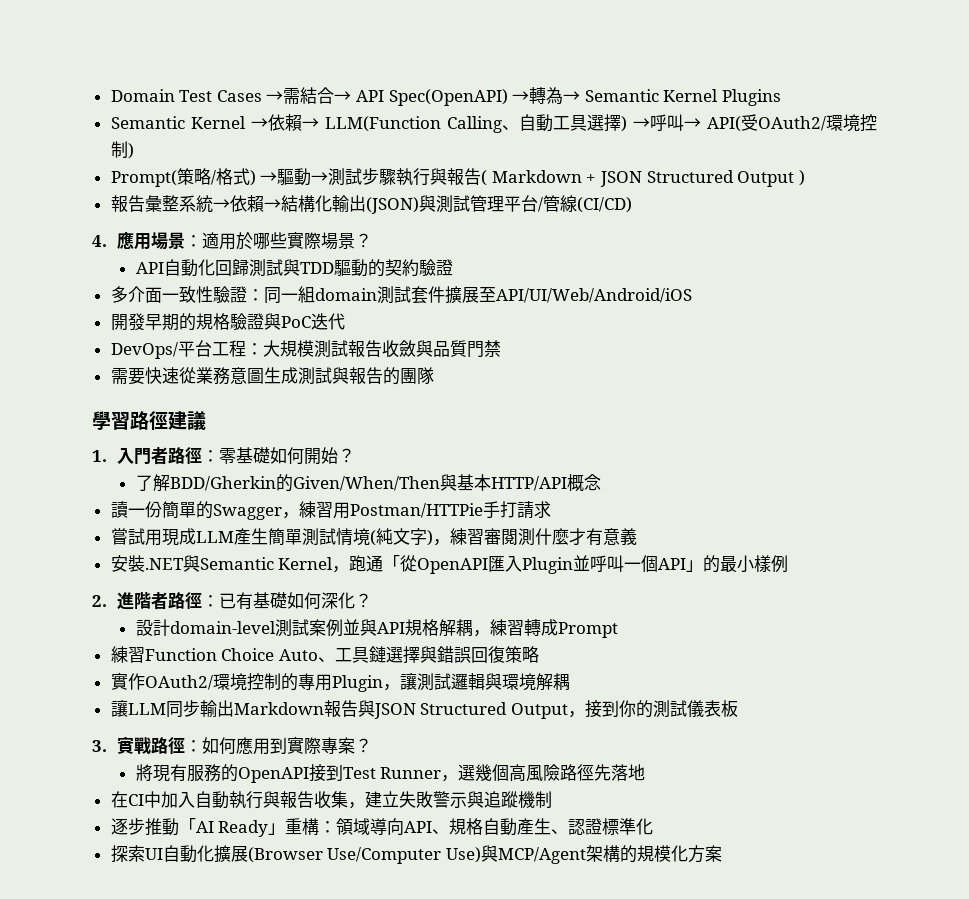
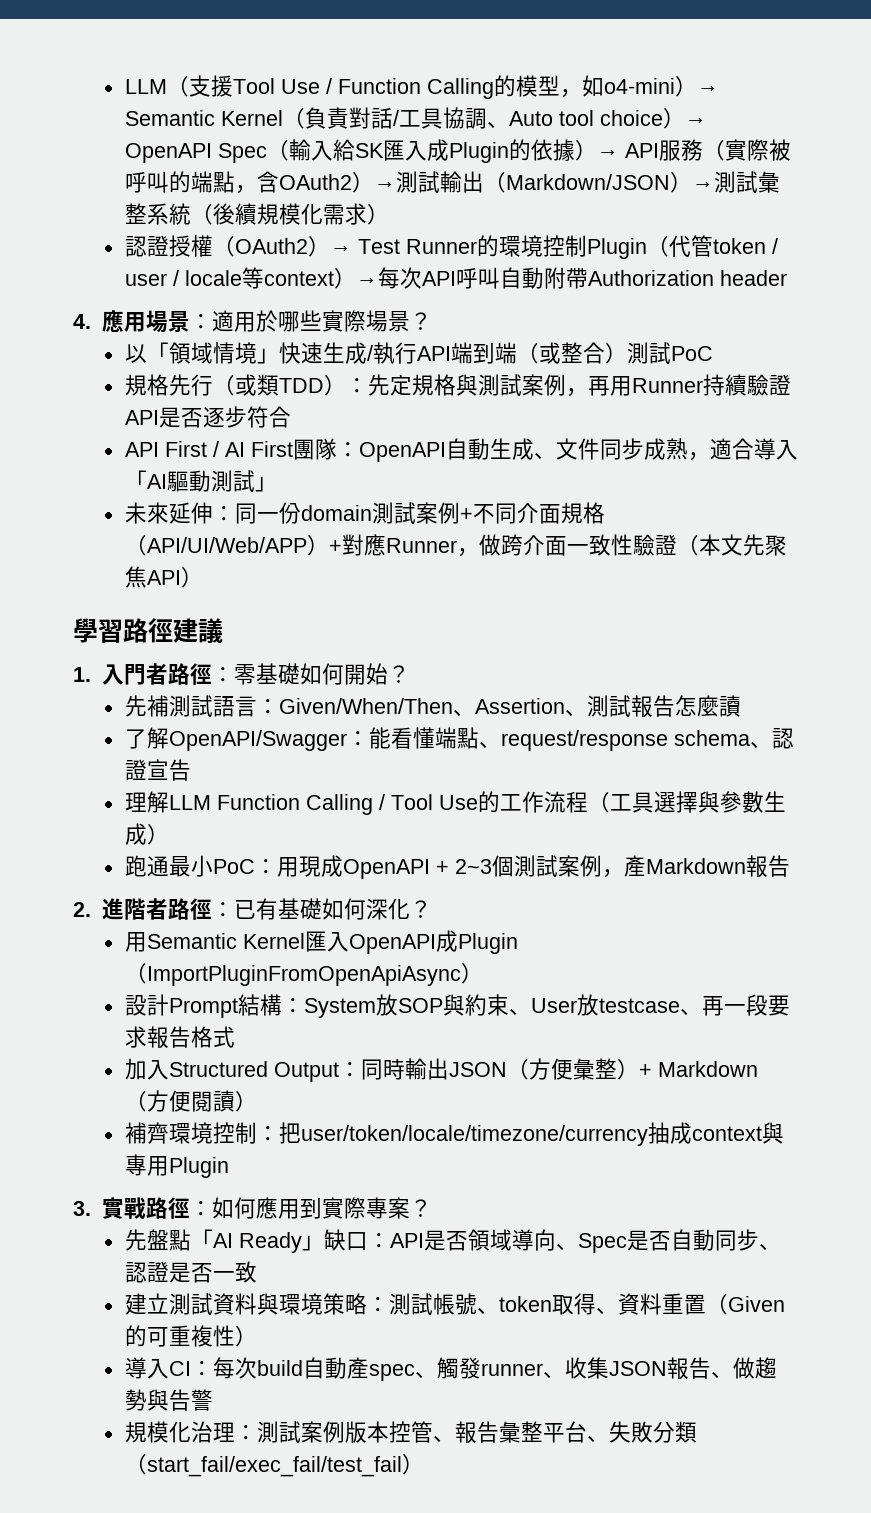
[110,87,782,106] [110,114,877,133] [110,141,134,159] [110,168,805,187] [110,195,632,214] Domain Test Cases →需結合→ API Spec(OpenAPI) →轉為→ Semantic Kernel Plugins // Semantic Kernel →依賴→ LLM(Function Calling、自動工具選擇) →呼叫→ API(受OAuth2/環境控制) // Prompt(策略/格式) →驅動→測試步驟執行與報告( Markdown + JSON Structured Output ) // 報告彙整系統→依賴→結構化輸出(JSON)與測試管理平台/管線(CI/CD) -> [124,75,719,99] [124,107,707,129] [124,139,791,163] [124,171,780,194] [124,203,389,225] [124,235,778,259] [124,267,787,289] LLM（支援Tool Use / Function Calling的模型，如o4-mini）→ Semantic Kernel（負責對話/工具協調、Auto tool choice）→ OpenAPI Spec（輸入給SK匯入成Plugin的依據）→ API服務（實際被呼叫的端點，含OAuth2）→測試輸出（Markdown/JSON）→測試彙整系統（後續規模化需求） // 認證授權（OAuth2）→ Test Runner的環境控制Plugin（代管token / user / locale等context）→每次API呼叫自動附帶Authorization header
[135,259,453,277] [110,286,692,304] [110,313,345,331] [110,340,501,359] [110,367,434,385] API自動化回歸測試與TDD驅動的契約驗證 // 多介面一致性驗證：同一組domain測試套件擴展至API/UI/Web/Android/iOS // 開發早期的規格驗證與PoC迭代 // DevOps/平台工程：大規模測試報告收斂與品質門禁 // 需要快速從業務意圖生成測試與報告的團隊 -> [124,342,713,365] [124,374,791,397] [124,406,291,428] [124,438,798,462] [124,470,277,493] [124,502,605,525] [124,534,787,557] [124,566,203,588] 以「領域情境」快速生成/執行API端到端（或整合）測試PoC // 規格先行（或類TDD）：先定規格與測試案例，再用Runner持續驗證API是否逐步符合 // API First / AI First團隊：OpenAPI自動生成、文件同步成熟，適合導入「AI驅動測試」 // 未來延伸：同一份domain測試案例+不同介面規格（API/UI/Web/APP）+對應Runner，做跨介面一致性驗證（本文先聚焦API）
[135,474,601,492] [110,501,551,520] [110,528,637,546] [110,555,789,574] 了解BDD/Gherkin的Given/When/Then與基本HTTP/API概念 // 讀一份簡單的Swagger，練習用Postman/HTTPie手打請求 // 嘗試用現成LLM產生簡單測試情境(純文字)，練習審閱測什麼才有意義 // 安裝.NET與Semantic Kernel，跑通「從OpenAPI匯入Plugin並呼叫一個API」的最小樣例 -> [124,695,741,718] [124,727,794,751] [124,759,191,781] [124,791,786,815] [124,823,169,845] [124,855,790,879] 先補測試語言：Given/When/Then、Assertion、測試報告怎麼讀 // 了解OpenAPI/Swagger：能看懂端點、request/response schema、認證宣告 // 理解LLM Function Calling / Tool Use的工作流程（工具選擇與參數生成） // 跑通最小PoC：用現成OpenAPI + 2~3個測試案例，產Markdown報告
[135,619,618,638] [110,646,539,664] [110,673,570,692] [110,700,738,719] 設計domain-level測試案例並與API規格解耦，練習轉成Prompt // 練習Function Choice Auto、工具鏈選擇與錯誤回復策略 // 實作OAuth2/環境控制的專用Plugin，讓測試邏輯與環境解耦 // 讓LLM同步輸出Markdown報告與JSON Structured Output，接到你的測試儀表板 -> [124,930,518,954] [124,963,483,986] [124,994,790,1018] [124,1026,235,1049] [124,1058,758,1082] [124,1090,257,1112] [124,1122,784,1146] [124,1154,229,1178] 用Semantic Kernel匯入OpenAPI成Plugin（ImportPluginFromOpenApiAsync） // 設計Prompt結構：System放SOP與約束、User放testcase、再一段要求報告格式 // 加入Structured Output：同時輸出JSON（方便彙整）+ Markdown（方便閱讀） // 補齊環境控制：把user/token/locale/timezone/currency抽成context與專用Plugin
[135,764,646,783] [110,791,552,809] [110,818,654,837] [110,845,722,864] 將現有服務的OpenAPI接到Test Runner，選幾個高風險路徑先落地 // 在CI中加入自動執行與報告收集，建立失敗警示與追蹤機制 // 逐步推動「AI Ready」重構：領域導向API、規格自動產生、認證標準化 // 探索UI自動化擴展(Browser Use/Computer Use)與MCP/Agent架構的規模化方案 -> [124,1229,781,1253] [124,1261,257,1283] [124,1293,785,1316] [124,1325,257,1347] [124,1357,777,1381] [124,1389,213,1411] [124,1421,697,1444] [124,1454,424,1477] 先盤點「AI Ready」缺口：API是否領域導向、Spec是否自動同步、認證是否一致 // 建立測試資料與環境策略：測試帳號、token取得、資料重置（Given的可重複性） // 導入CI：每次build自動產spec、觸發runner、收集JSON報告、做趨勢與告警 // 規模化治理：測試案例版本控管、報告彙整平台、失敗分類（start_fail/exec_fail/test_fail）

